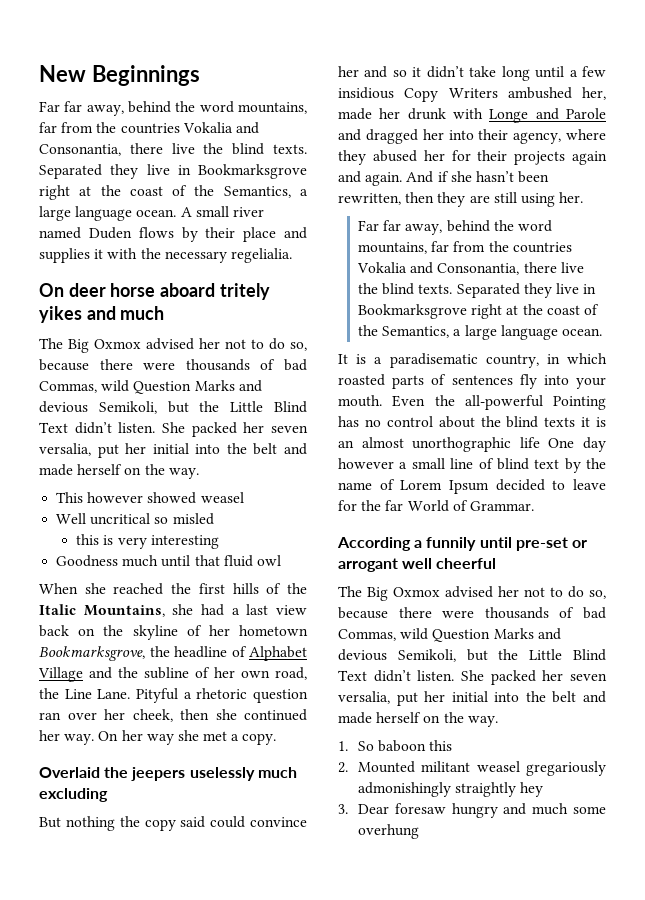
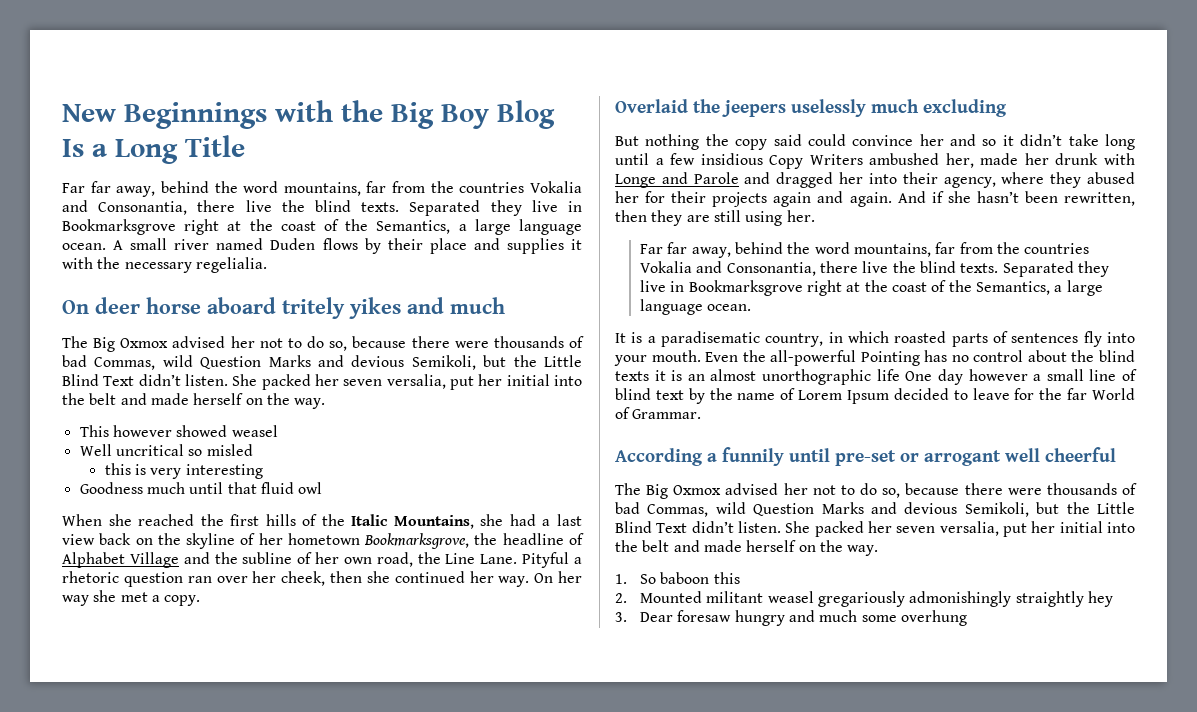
(200, 75) none -> [275,100,555,129] [62,135,245,164] with the Big Boy Blog Is a Long Title

